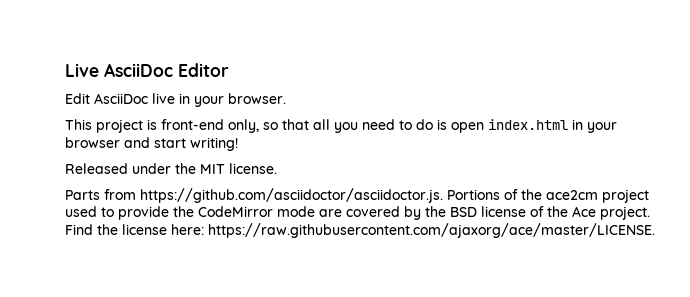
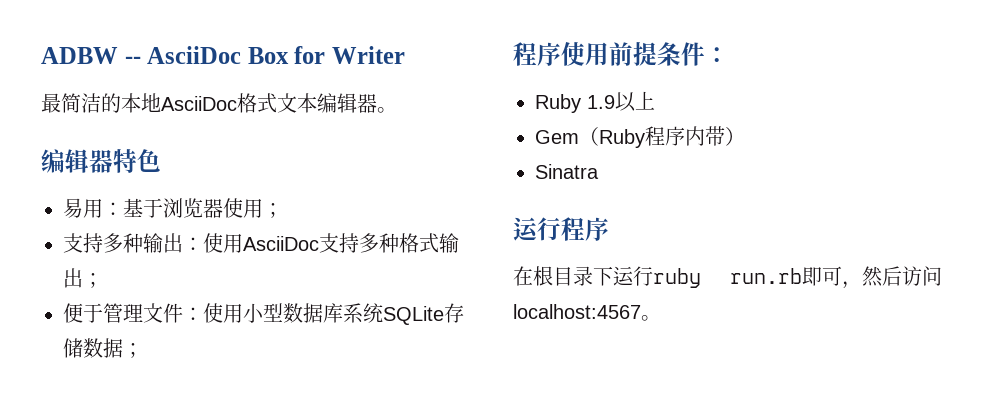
[65,63,229,77] [65,93,286,107] [65,119,617,133] [65,137,238,151] [65,163,277,174] [65,188,649,203] [65,206,650,220] [65,223,655,238] Live AsciiDoc Editor // Edit AsciiDoc live in your browser. // This project is front-end only, so that all you need to do is open index.html in your browser and start writing! // Released under the MIT license. // Parts from https://github.com/asciidoctor/asciidoctor.js. Portions of the ace2cm project used to provide the CodeMirror mode are covered by the BSD license of the Ace project. Find the license here: https://raw.githubusercontent.com/ajaxorg/ace/master/LICENSE. -> [41,46,406,64] [41,93,397,113] [41,149,161,173] [63,198,283,218] [63,233,459,253] [63,268,103,288] [63,303,464,325] [63,338,143,358] [513,42,729,66] [535,91,655,113] [535,126,745,148] [535,164,599,179] [513,217,609,241] [513,266,942,289] [513,304,661,321] ADBW -- AsciiDoc Box for Writer // 最简洁的本地AsciiDoc格式文本编辑器。 // 编辑器特色 // 易用：基于浏览器使用； // 支持多种输出：使用AsciiDoc支持多种格式输出； // 便于管理文件：使用小型数据库系统SQLite存储数据； // 程序使用前提条件： // Ruby 1.9以上 // Gem（Ruby程序内带） // Sinatra // 运行程序 // 在根目录下运行ruby run.rb即可，然后访问localhost:4567。

